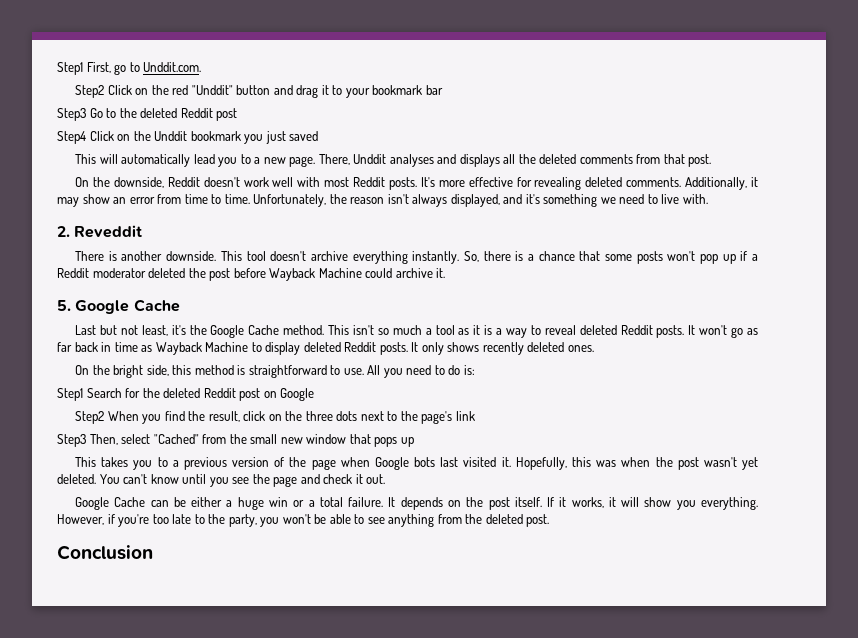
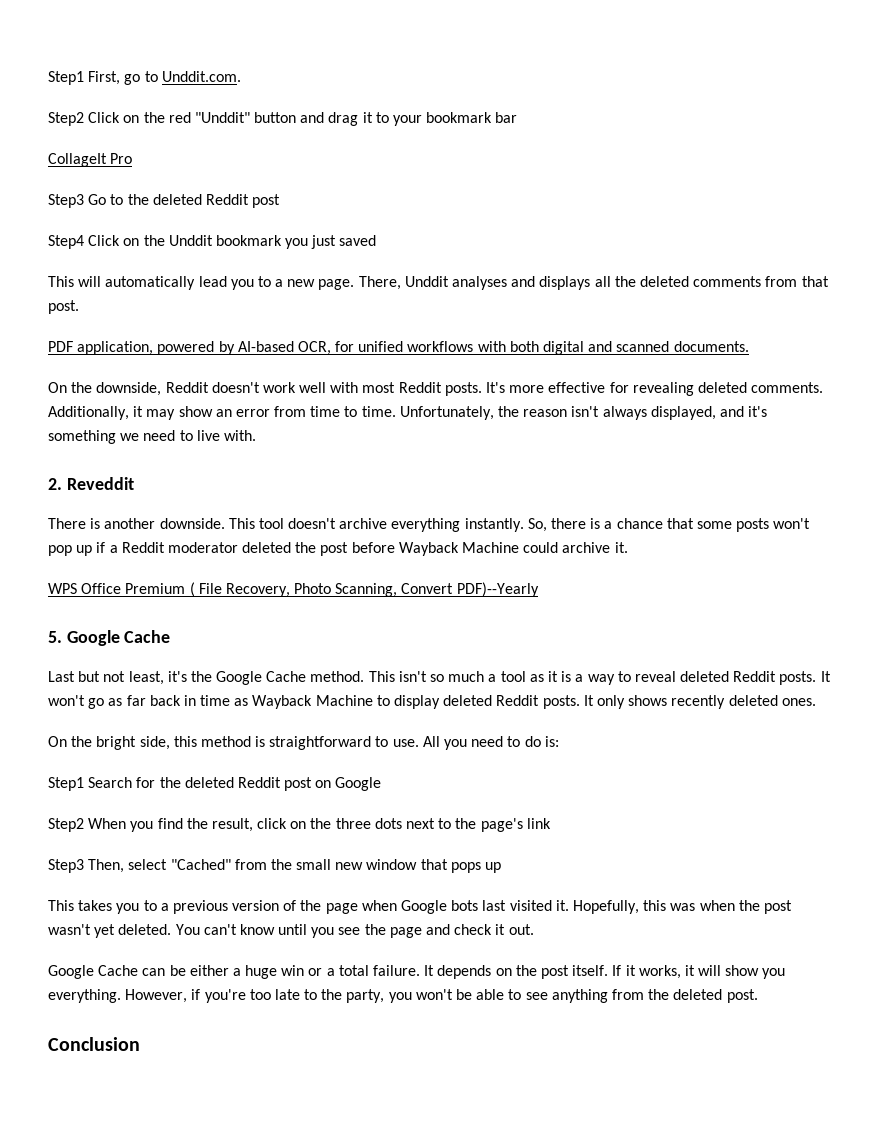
(443, 90) none -> [48,153,133,167] // CollageIt Pro
(712, 160) none -> [48,341,749,355] // PDF application, powered by AI-based OCR, for unified workflows with both digital and scanned documents.
(446, 273) none -> [48,582,539,597] // WPS Office Premium ( File Recovery, Photo Scanning, Convert PDF)--Yearly

